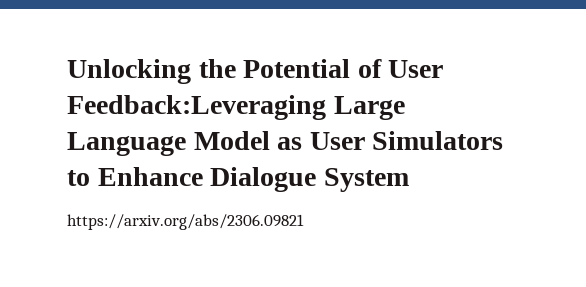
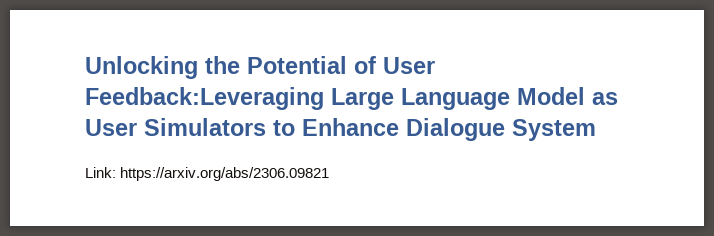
(409, 180) none -> [85,167,116,178] Link:

